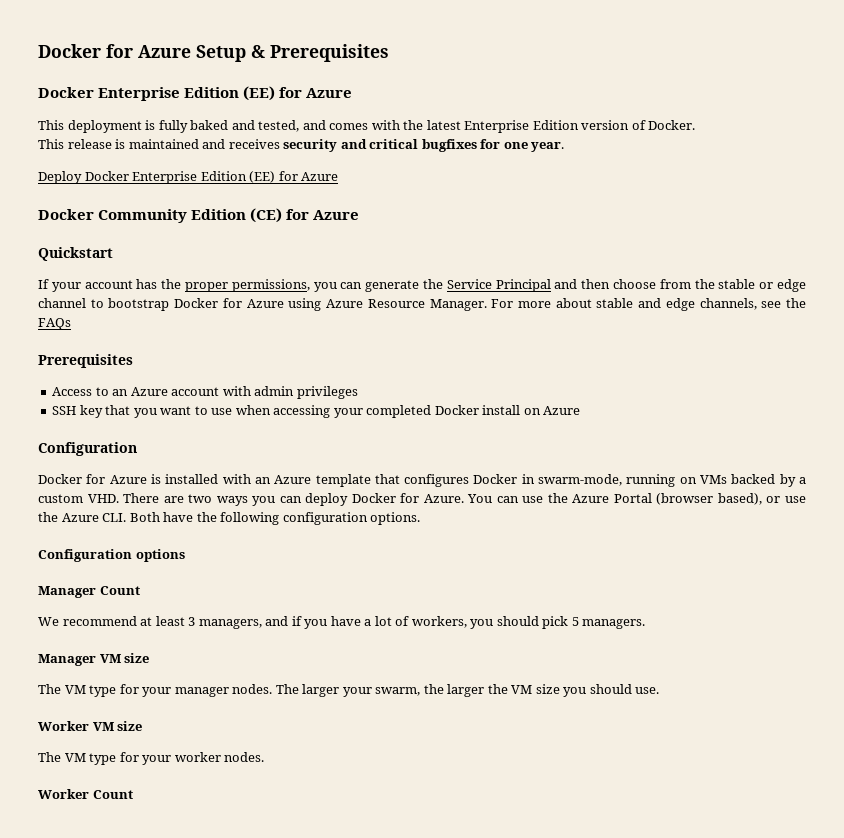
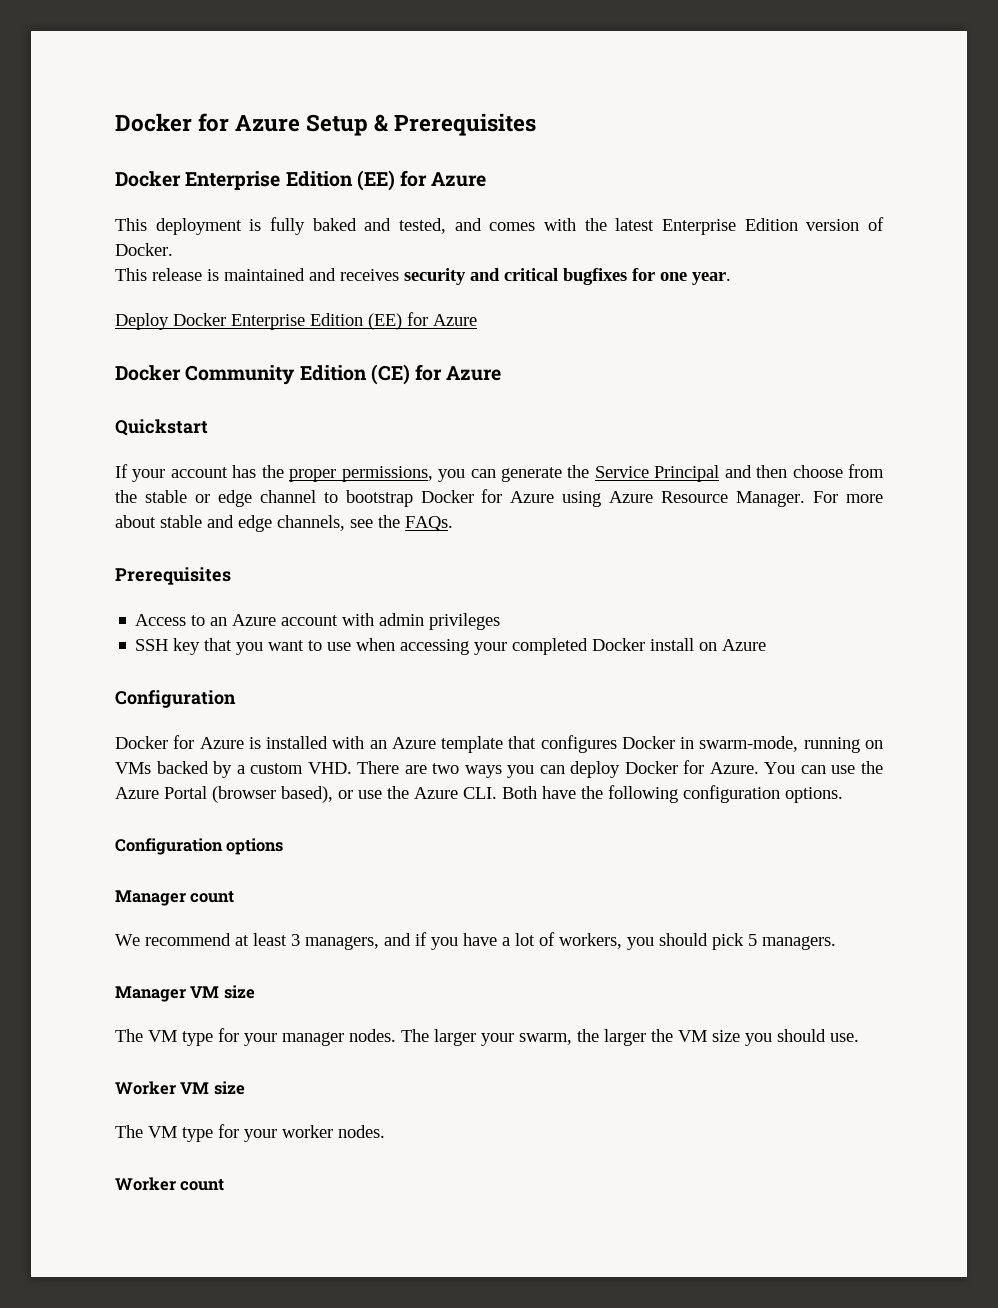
[38,318,71,330] FAQs -> [405,516,453,531] FAQs.
[99,586,140,595] Count -> [190,891,235,903] count
[92,790,133,799] Count -> [180,1179,225,1191] count

